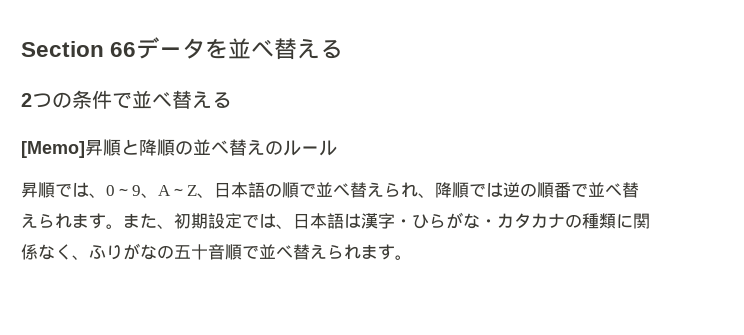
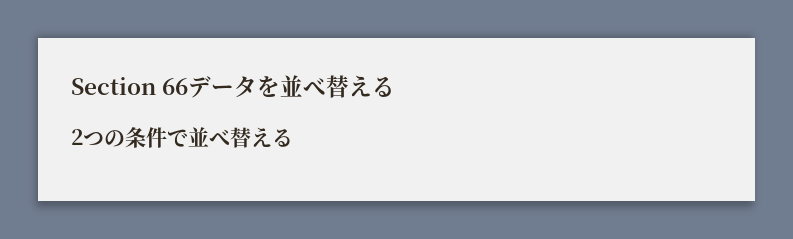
[21,139,337,158] [21,182,639,198] [21,212,650,229] [21,243,412,260] // [Memo]昇順と降順の並べ替えのルール // 昇順では、0～9、A～Z、日本語の順で並べ替えられ、降順では逆の順番で並べ替えられます。また、初期設定では、日本語は漢字・ひらがな・カタカナの種類に関係なく、ふりがなの五十音順で並べ替えられます。 -> (293, 138) none

